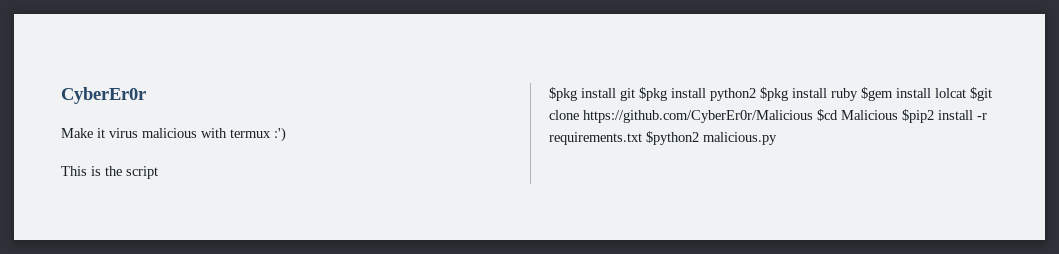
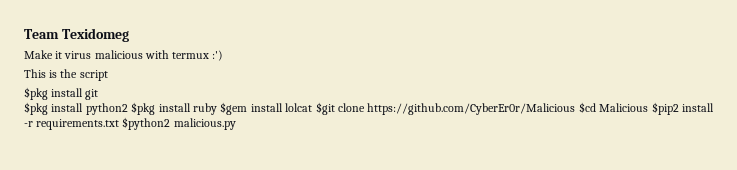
[61,87,146,104] CyberEr0r -> [24,28,129,42] Team Texidomeg
(635, 94) none -> (99, 94) //

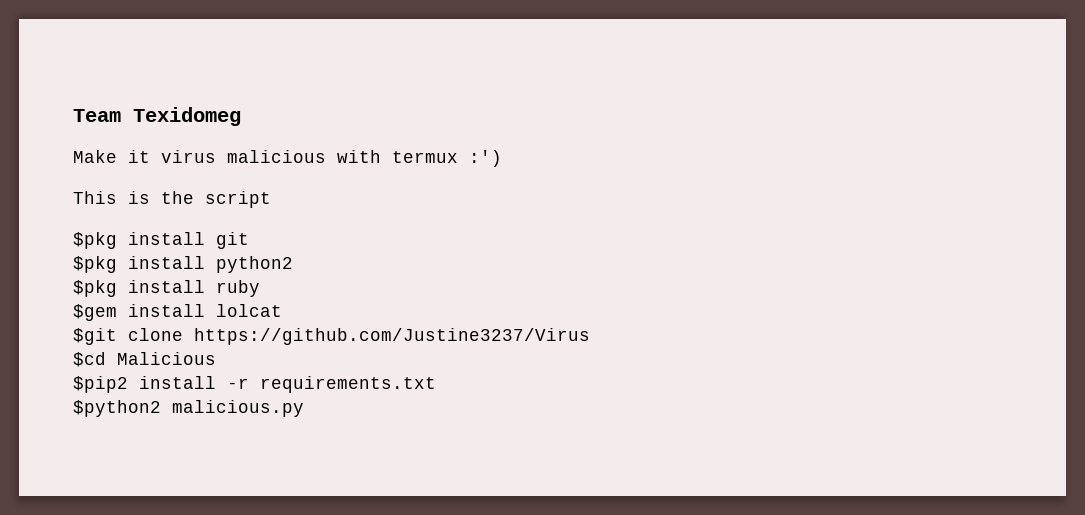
(128, 109) none -> (293, 264) //
(217, 109) none -> (260, 288) //
(313, 107) none -> (282, 310) //
[367,103,576,115] https://github.com/CyberEr0r/Malicious -> [194,328,590,345] https://github.com/Justine3237/Virus //
(649, 107) none -> (216, 358) //
(120, 124) none -> (436, 384) //

